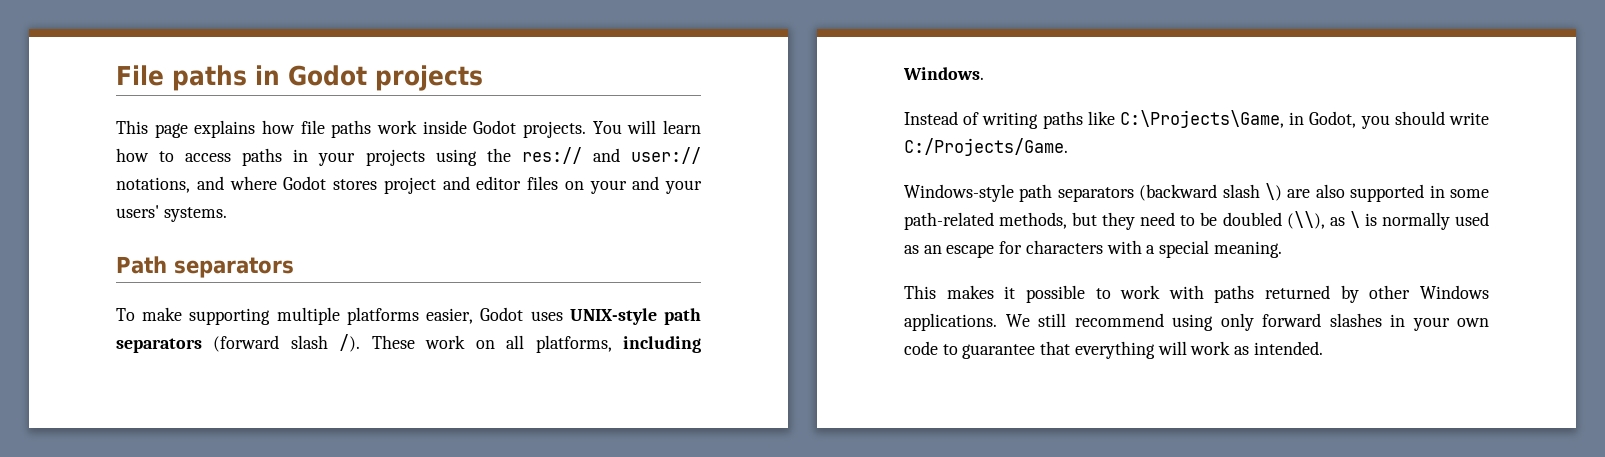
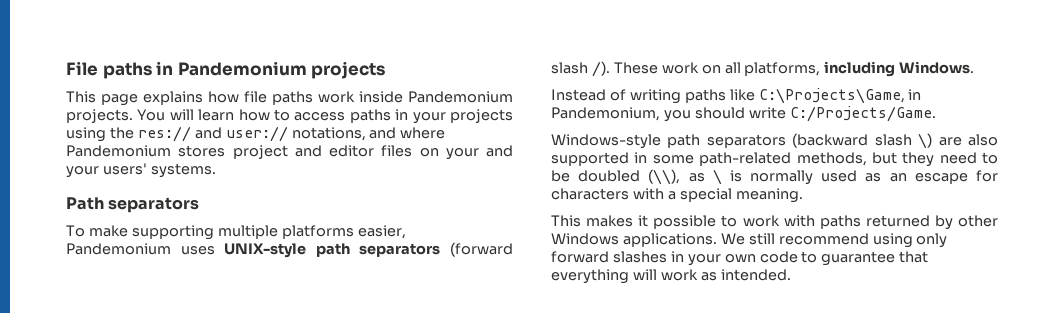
[288,65,367,86] Godot -> [177,61,307,76] Pandemonium
[473,120,517,134] Godot -> [408,91,513,103] Pandemonium
[283,176,327,190] Godot -> [66,145,171,157] Pandemonium
[480,307,524,321] Godot -> [66,243,171,255] Pandemonium
[1309,111,1357,128] Godot, -> [551,107,660,121] Pandemonium,

